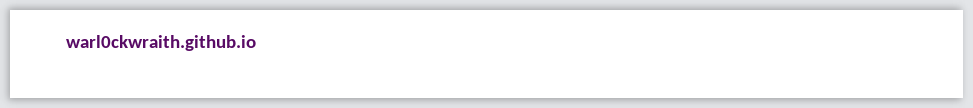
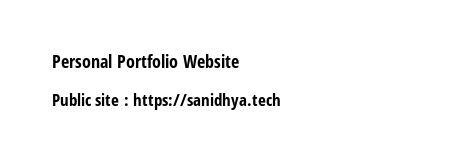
[66,35,256,51] warl0ckwraith.github.io -> [52,54,239,68] [52,93,282,110] Personal Portfolio Website // Public site : https://sanidhya.tech

